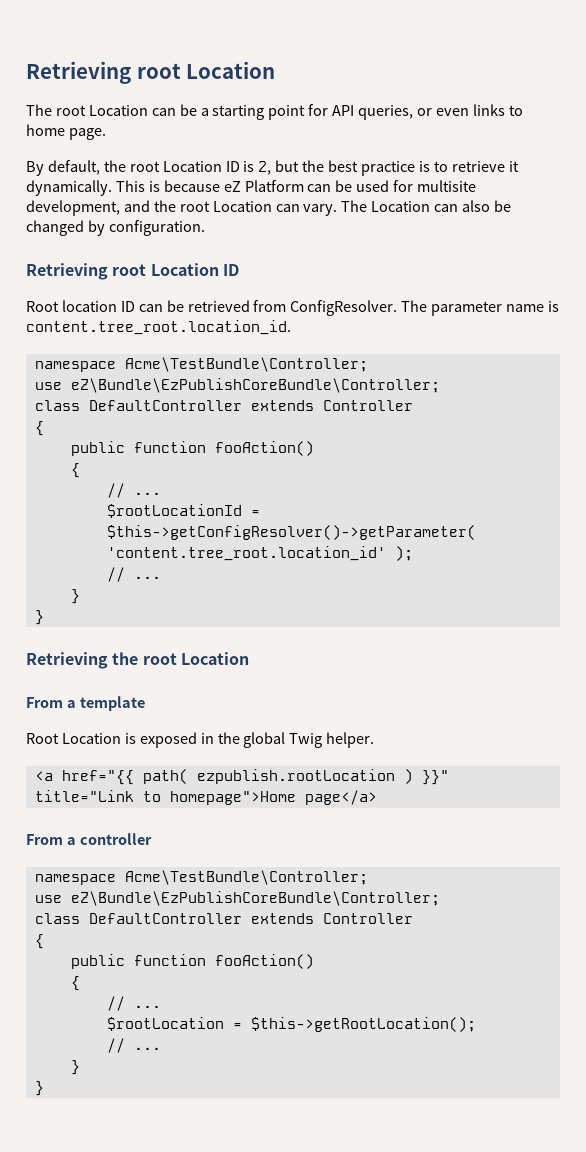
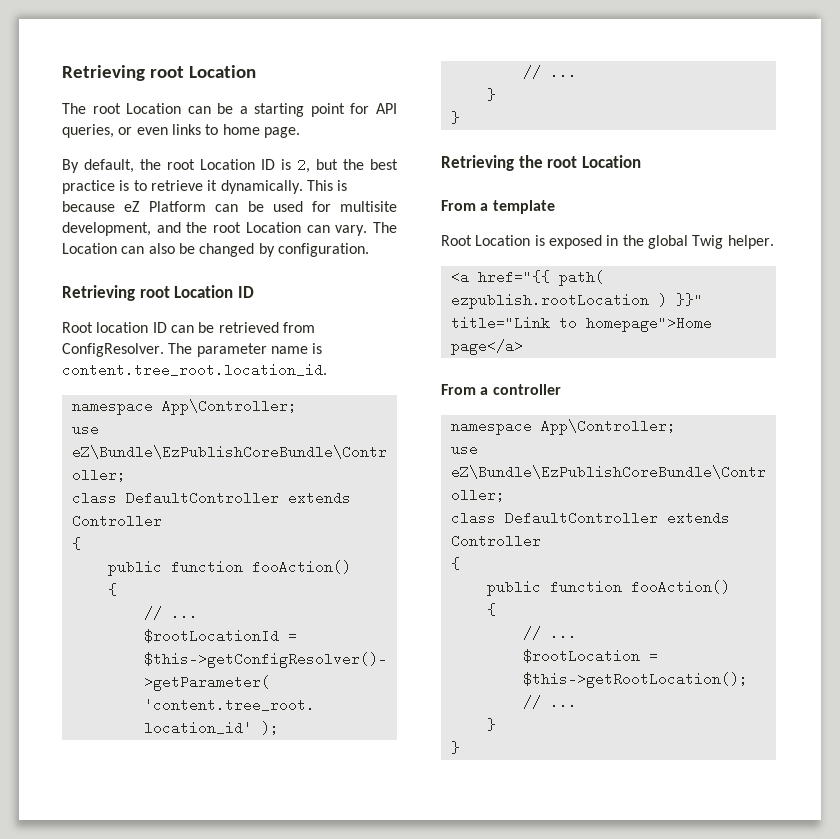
[124,357,368,372] Acme\TestBundle\Controller; -> [161,399,297,415] App\Controller;
[124,870,368,885] Acme\TestBundle\Controller; -> [540,419,676,435] App\Controller;

